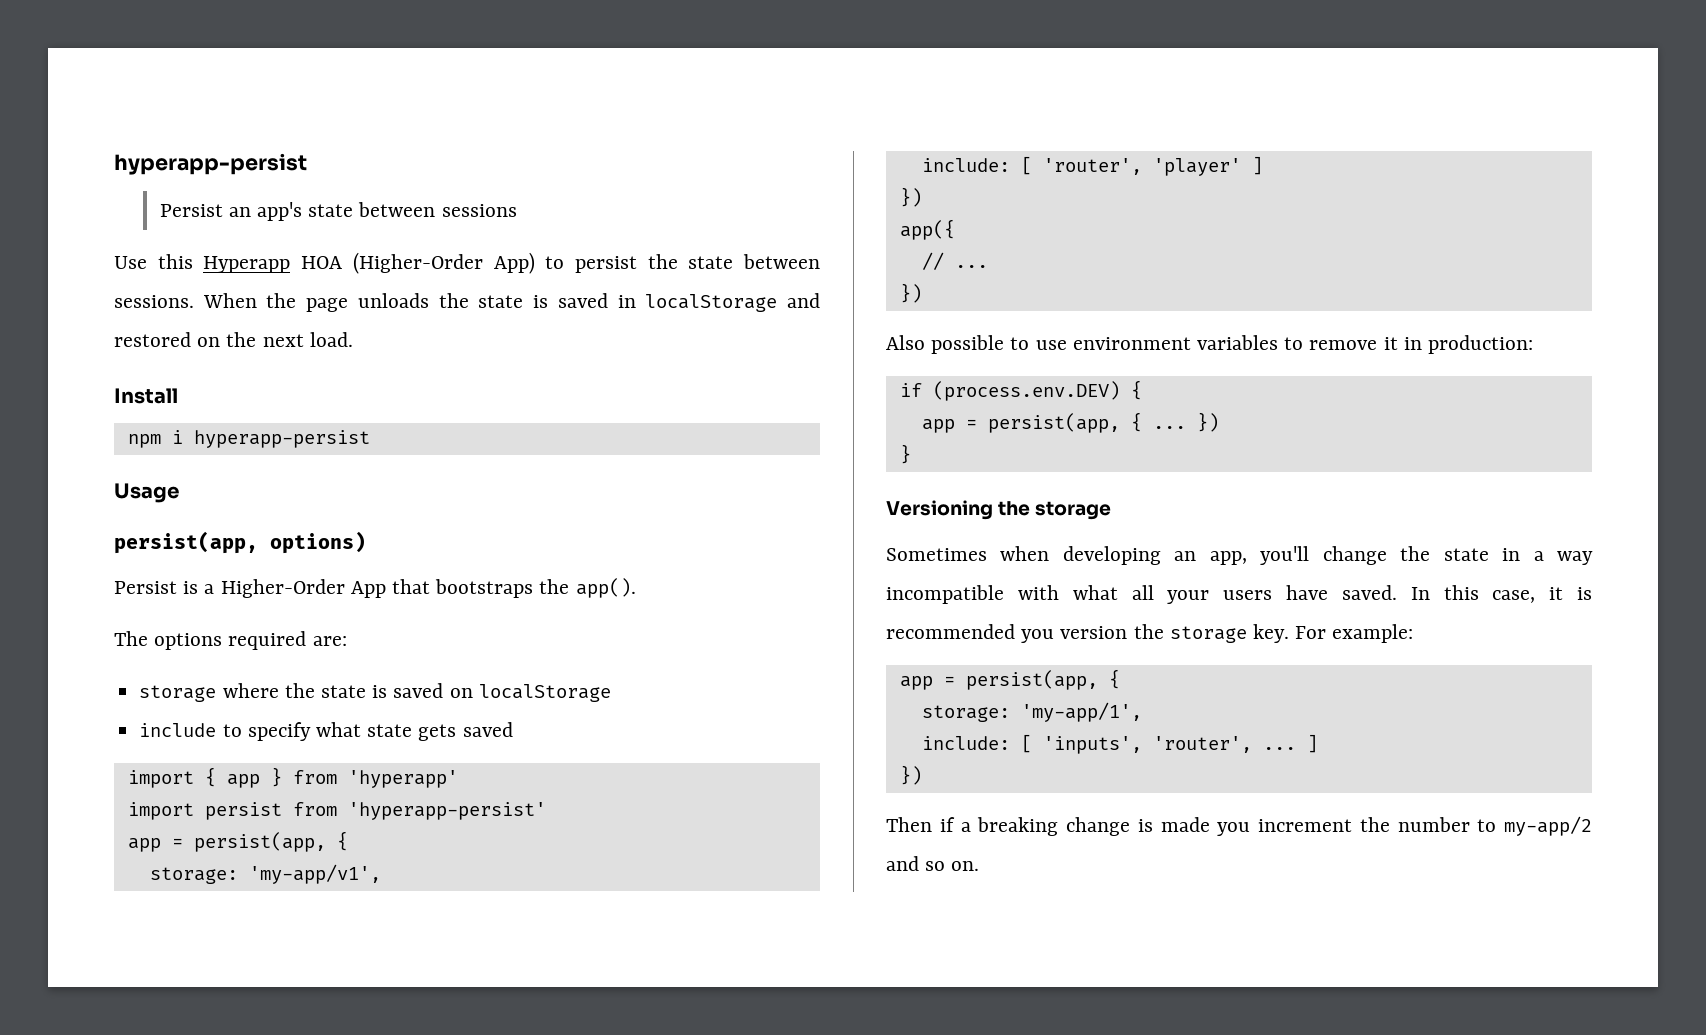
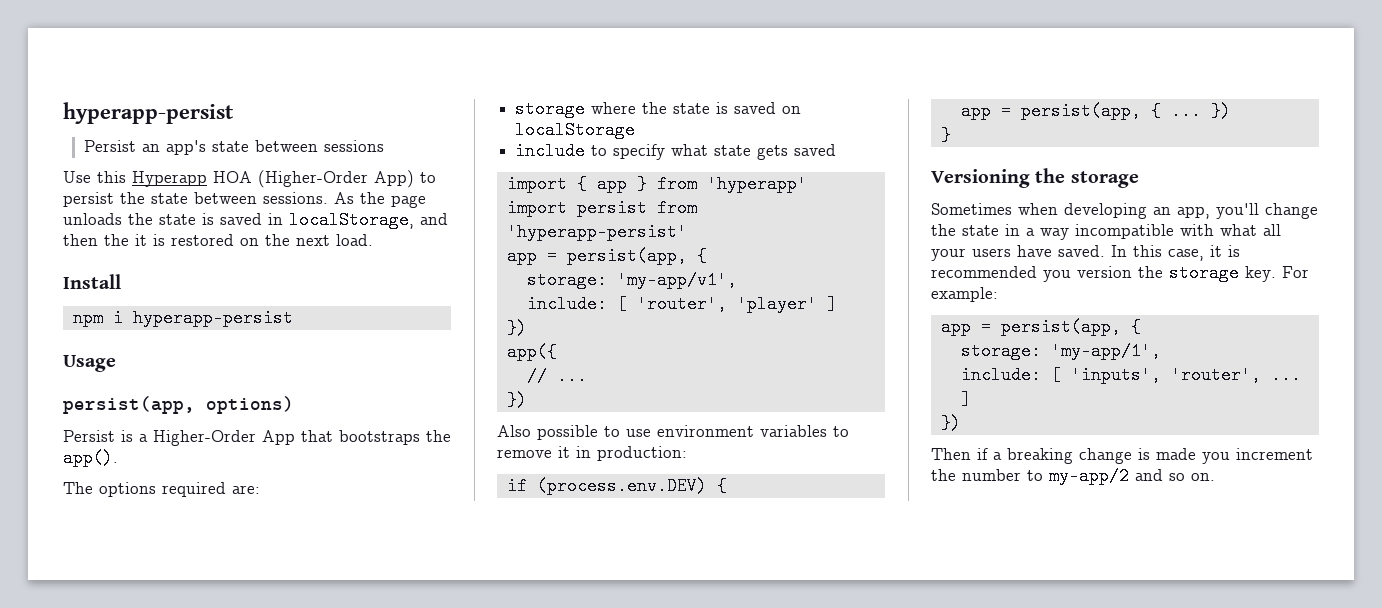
[202,293,257,308] When -> [334,192,354,204] As
[645,293,821,312] localStorage and -> [289,211,448,229] [63,234,165,246] localStorage, and then the it is

